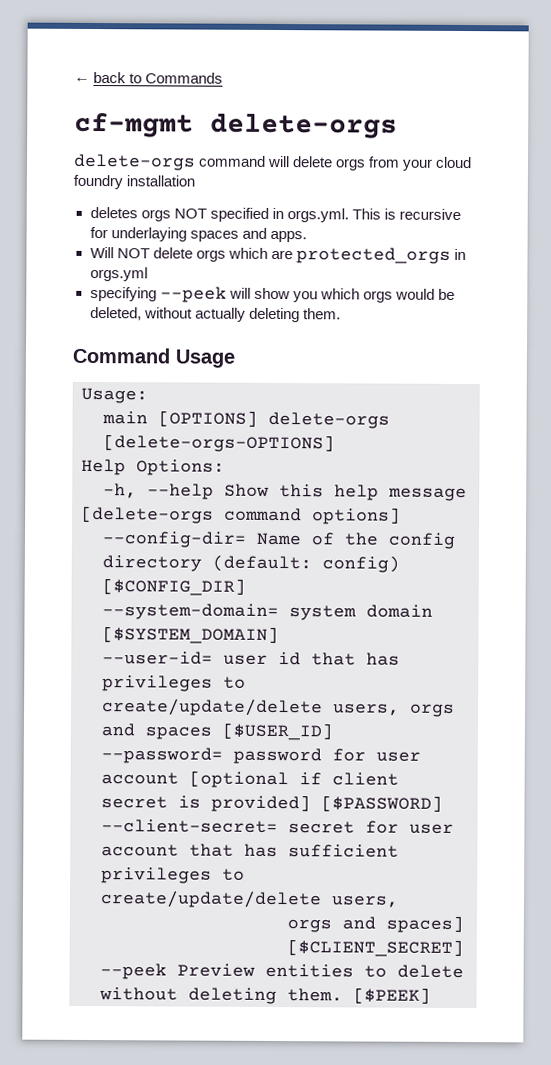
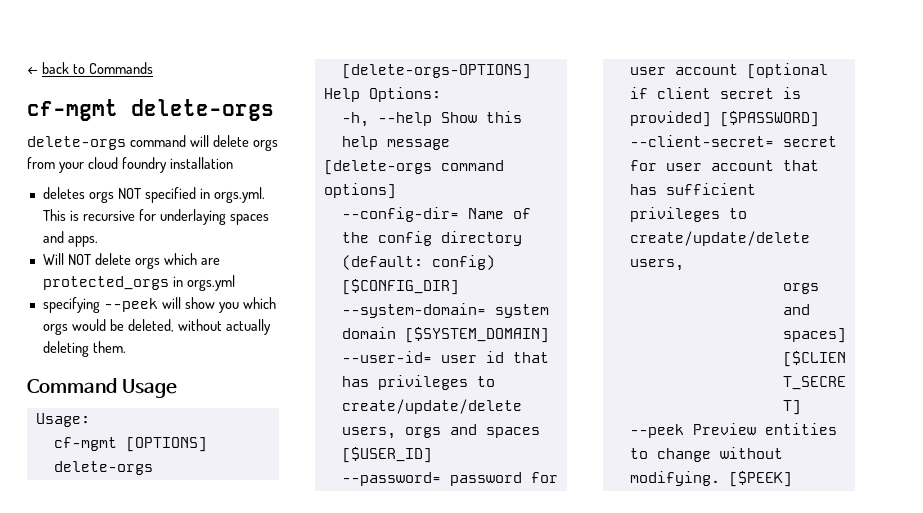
[102,411,148,425] main -> [53,437,117,451] cf-mgmt
[397,964,464,979] [99,987,343,1005] delete without deleting them. -> [656,447,783,462] [629,471,720,486] change without modifying.

